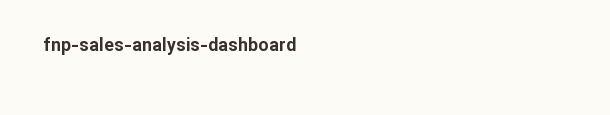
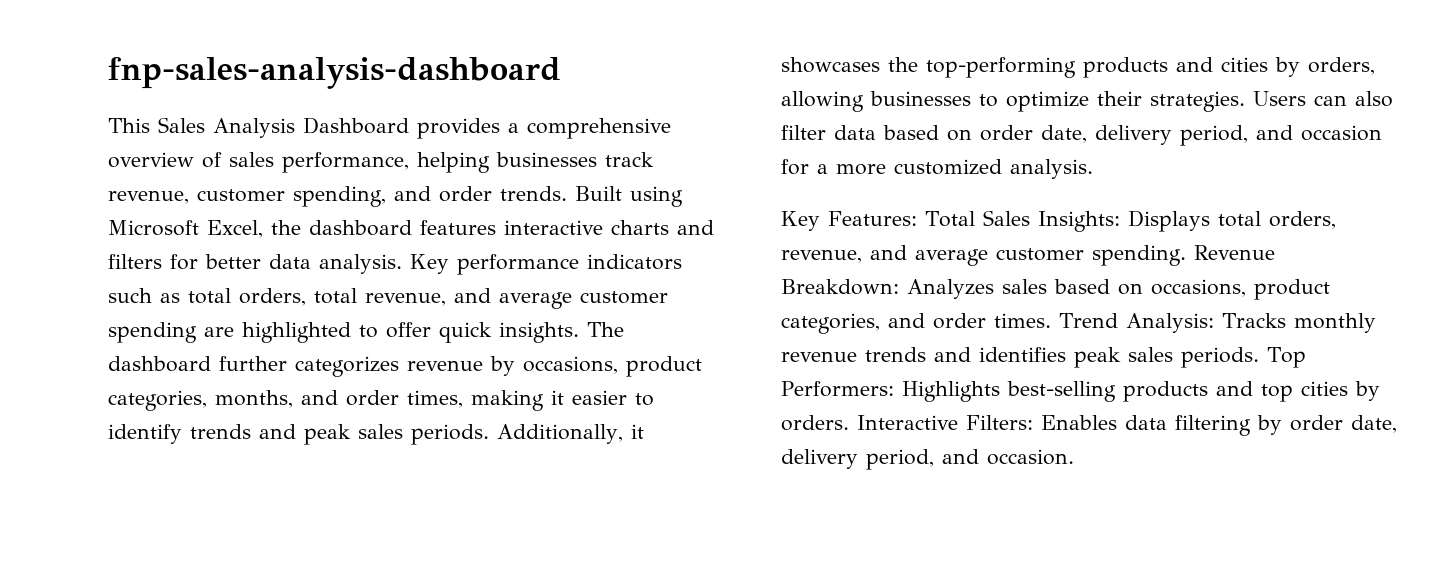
(296, 46) none -> [108,117,671,139] [108,152,654,173] [108,186,683,207] [108,220,714,238] [108,254,682,275] [108,288,668,309] [108,322,624,343] [108,356,702,377] [108,390,654,411] [108,424,644,445] [781,57,1375,78] [781,91,1393,112] [781,125,1382,146] [781,159,1093,179] [781,210,1336,232] [781,245,1275,266] [781,279,1330,300] [781,313,1376,334] [781,347,1306,368] [781,381,1380,402] [781,415,1397,436] [781,449,1074,470] // This Sales Analysis Dashboard provides a comprehensive overview of sales performance, helping businesses track revenue, customer spending, and order trends. Built using Microsoft Excel, the dashboard features interactive charts and filters for better data analysis. Key performance indicators such as total orders, total revenue, and average customer spending are highlighted to offer quick insights. The dashboard further categorizes revenue by occasions, product categories, months, and order times, making it easier to identify trends and peak sales periods. Additionally, it showcases the top-performing products and cities by orders, allowing businesses to optimize their strategies. Users can also filter data based on order date, delivery period, and occasion for a more customized analysis. // Key Features: Total Sales Insights: Displays total orders, revenue, and average customer spending. Revenue Breakdown: Analyzes sales based on occasions, product categories, and order times. Trend Analysis: Tracks monthly revenue trends and identifies peak sales periods. Top Performers: Highlights best-selling products and top cities by orders. Interactive Filters: Enables data filtering by order date, delivery period, and occasion.

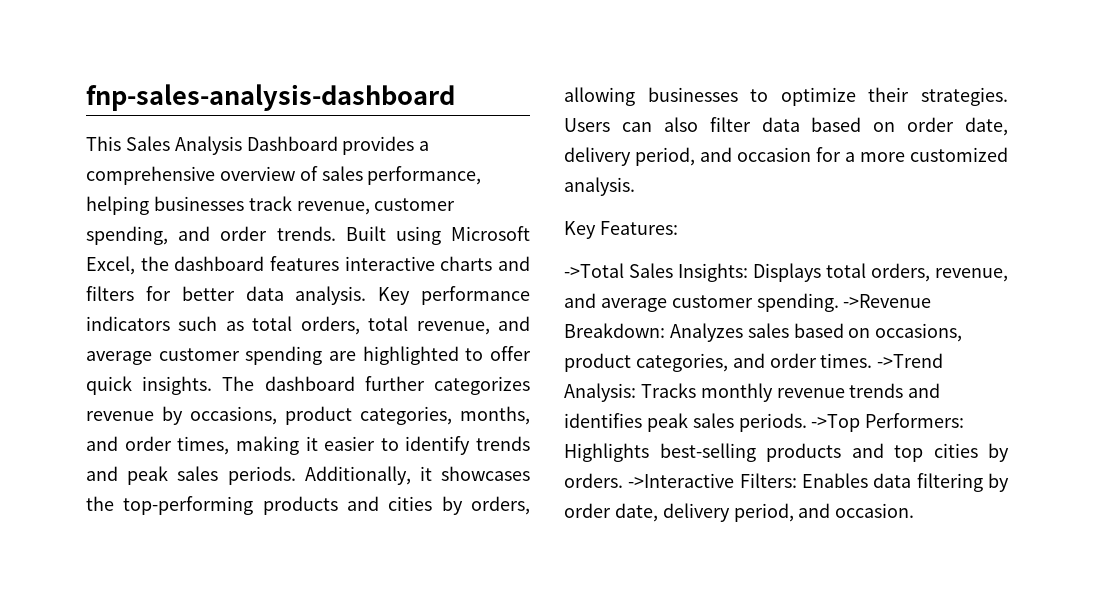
[925,211,975,227] Total -> [564,263,624,278] // ->Total
[1194,245,1275,260] Revenue -> [843,294,932,308] ->Revenue
[1059,313,1118,328] Trend -> [877,353,944,368] ->Trend
[1267,347,1306,368] Top -> [811,414,861,432] ->Top
[857,415,958,430] Interactive -> [628,473,735,488] ->Interactive

